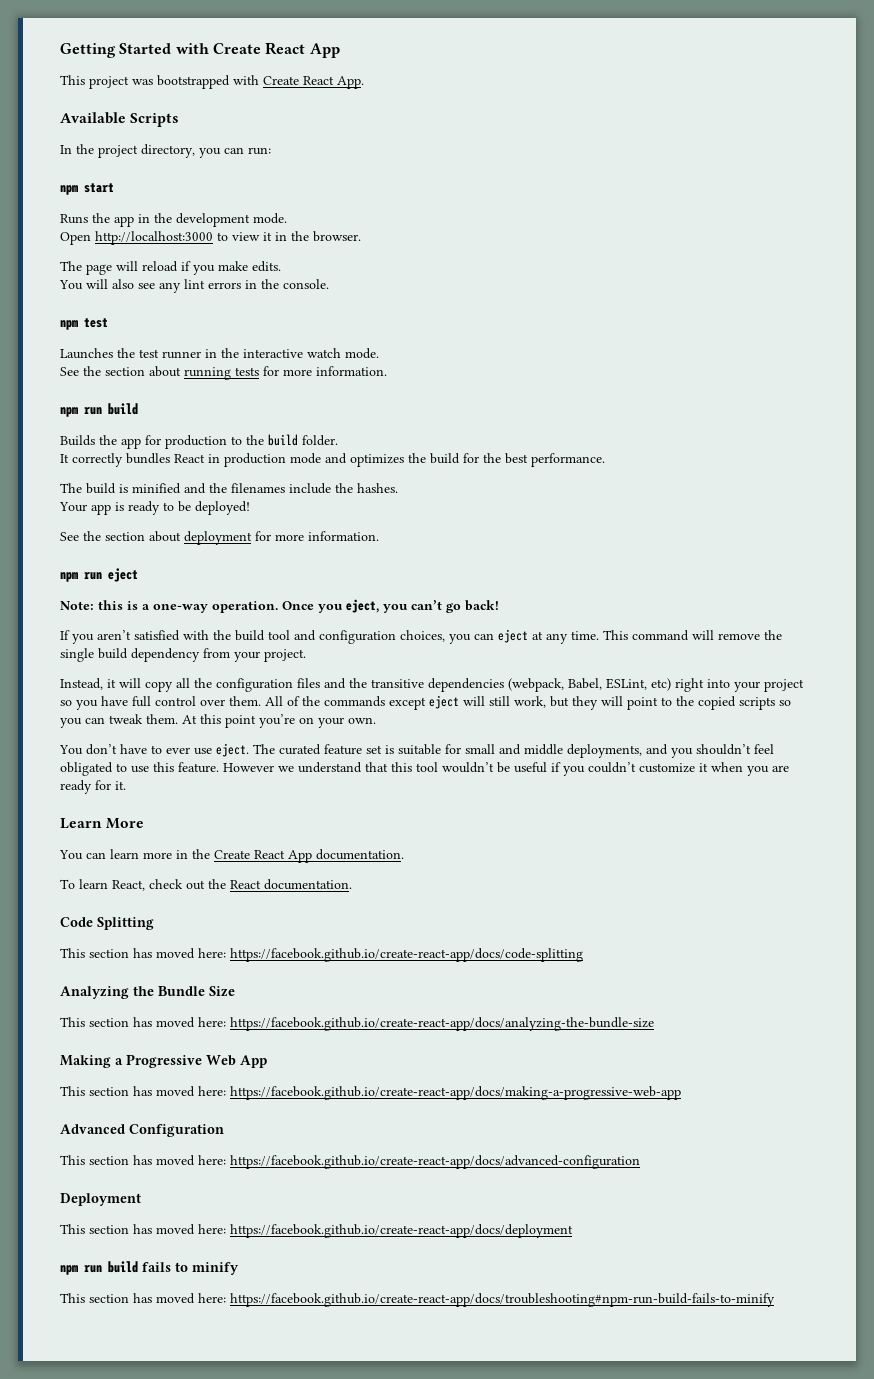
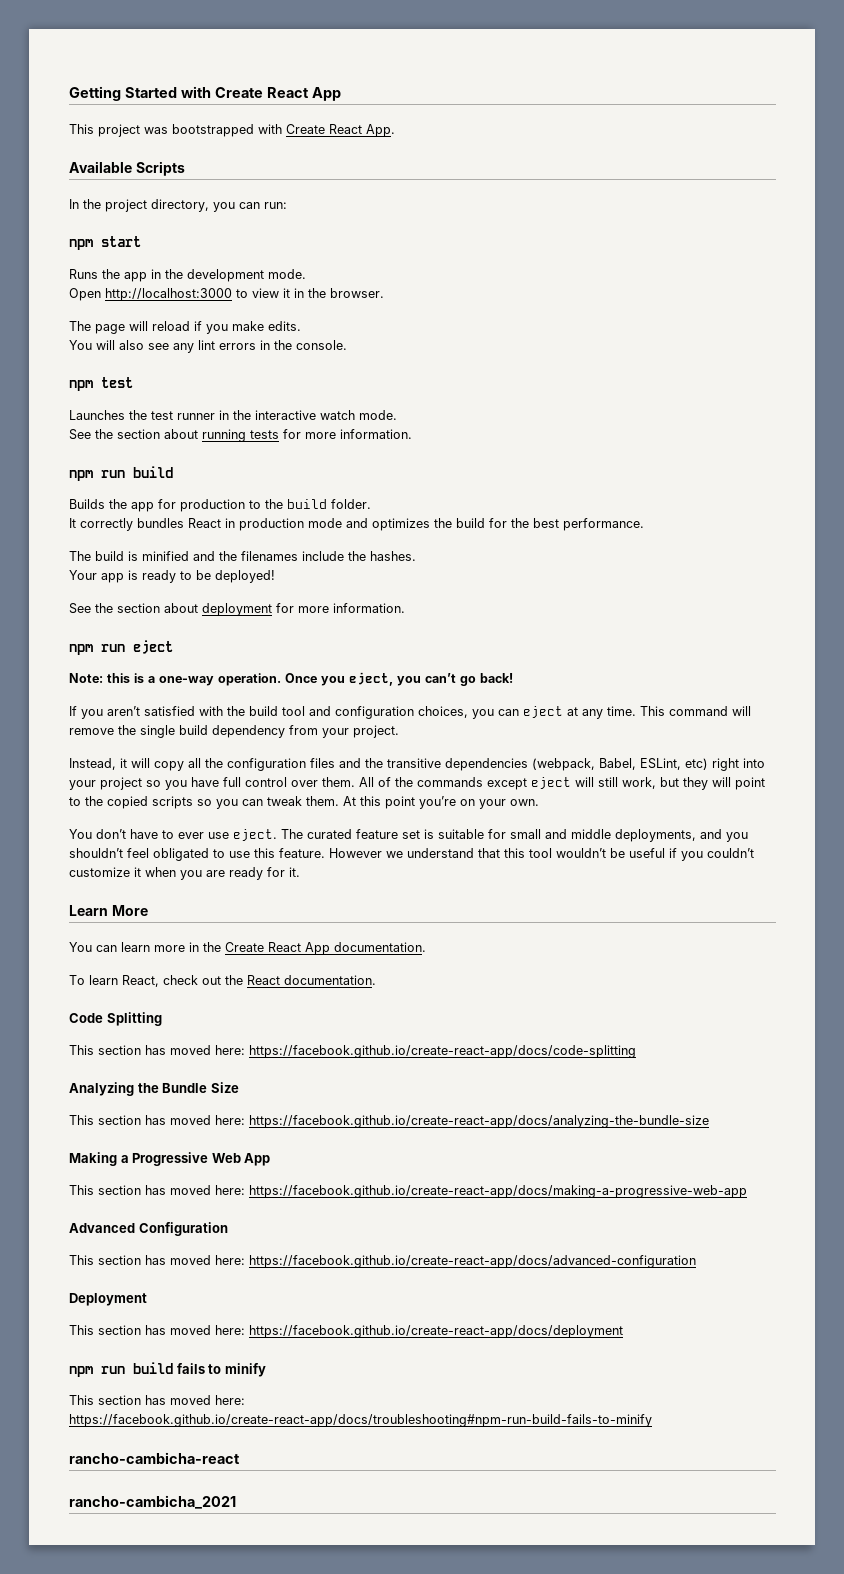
(775, 1300) none -> [69,1452,240,1464] [69,1495,236,1509] // rancho-cambicha-react // rancho-cambicha_2021

